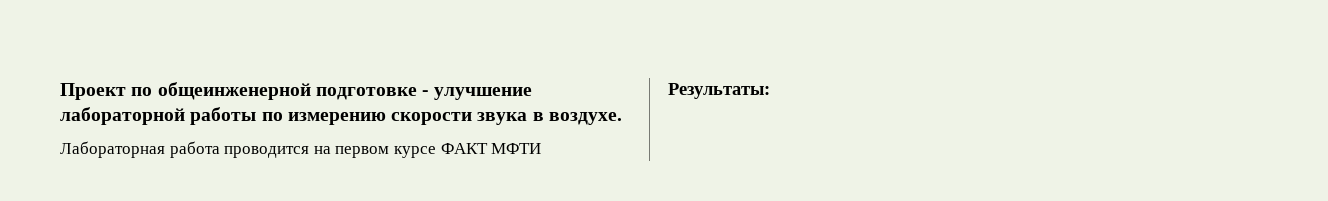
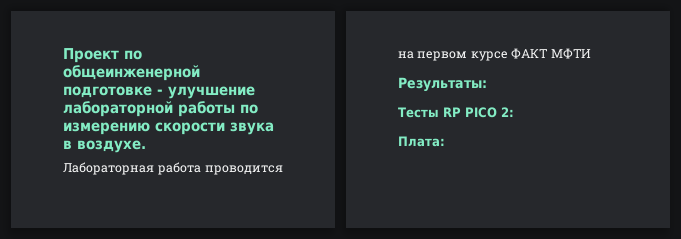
(770, 91) none -> [398,107,514,118] [398,136,445,147] // Тесты RP PICO 2: // Плата:

